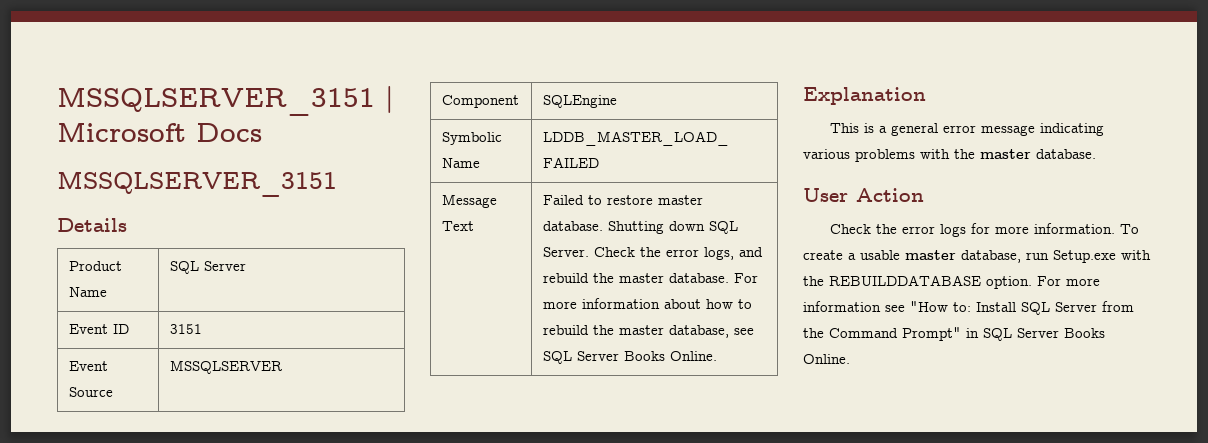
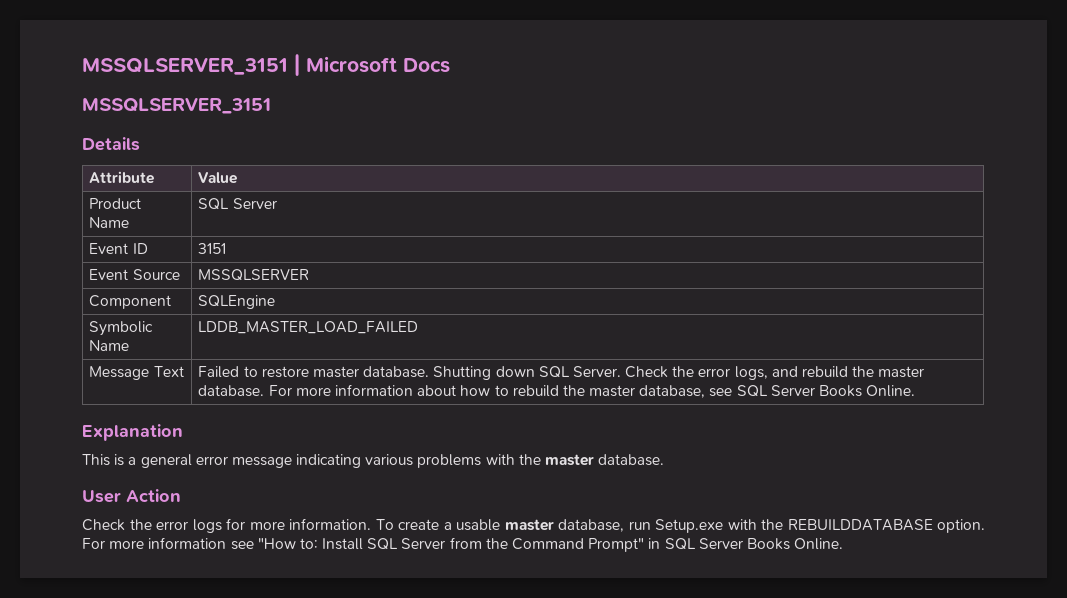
(127, 225) none -> [89,171,155,184] [198,172,238,184] // Attribute | Value

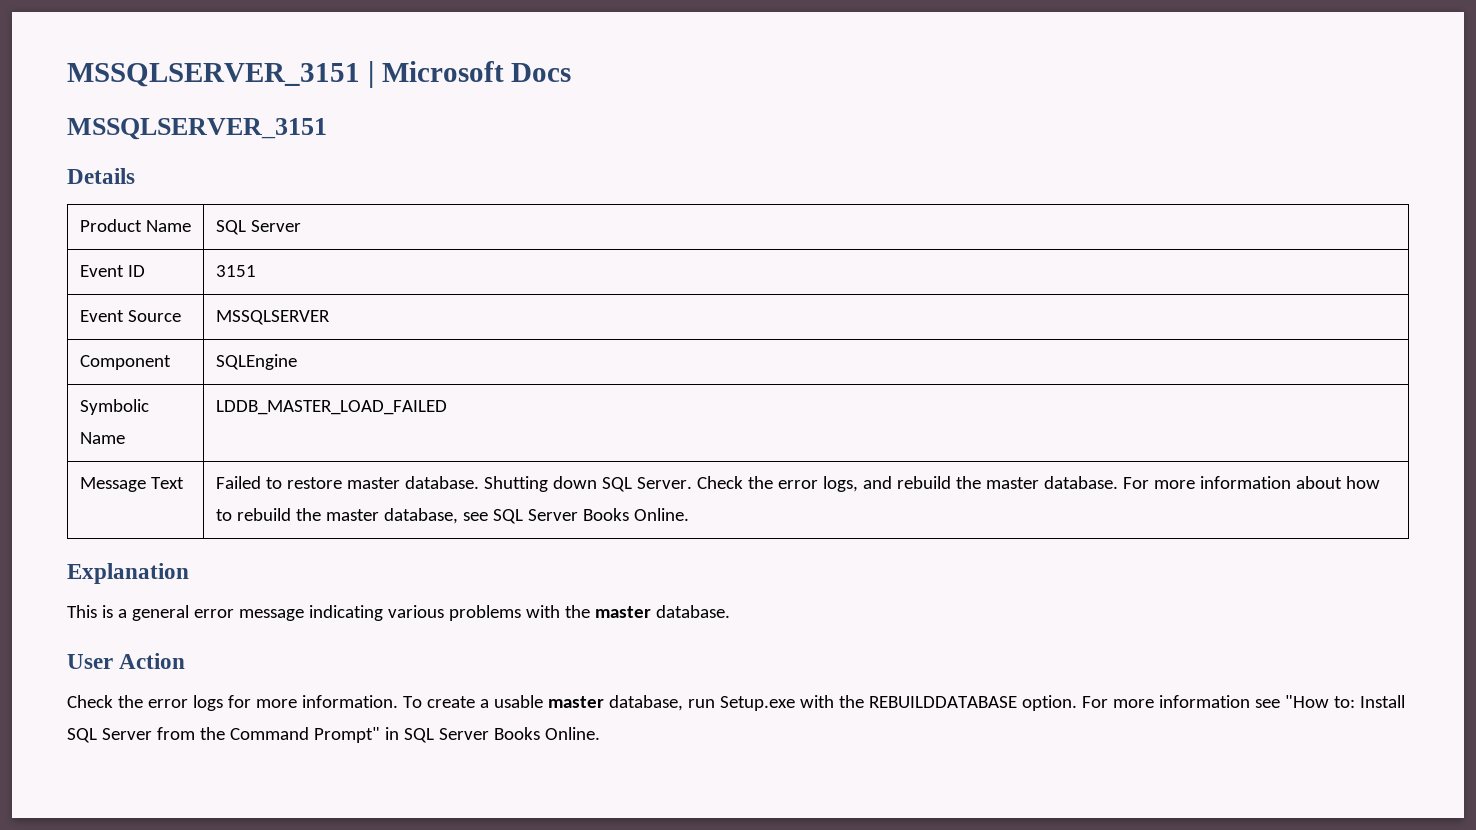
[89,171,155,184] [198,172,238,184] // Attribute | Value -> (135, 176) none

